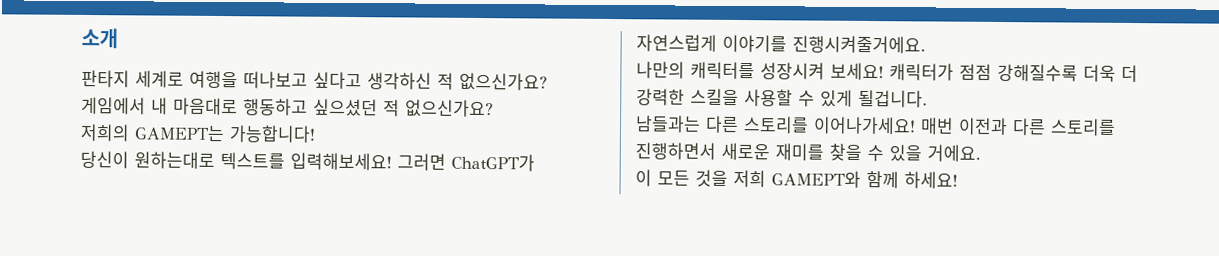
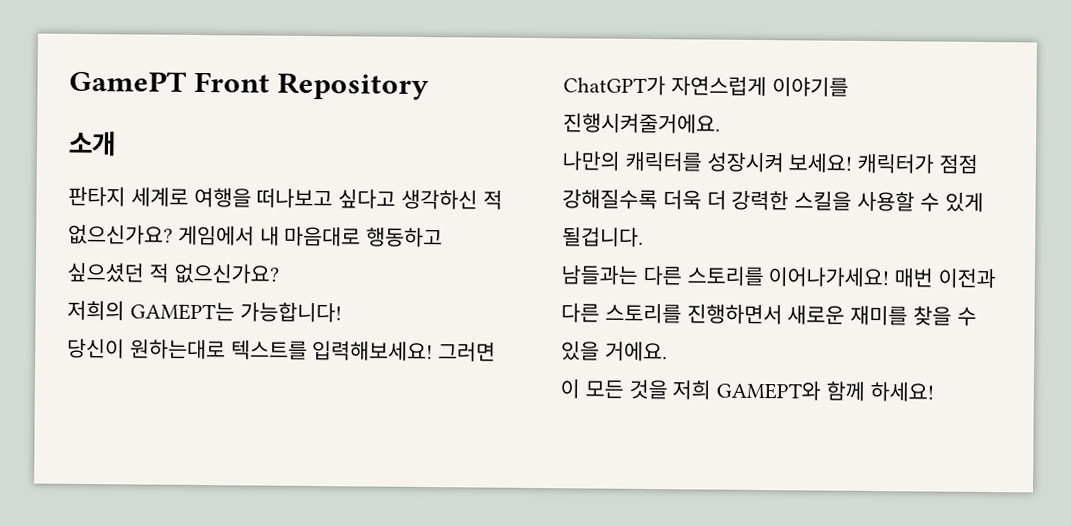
(81, 38) none -> [69,70,430,101] GamePT Front Repository //

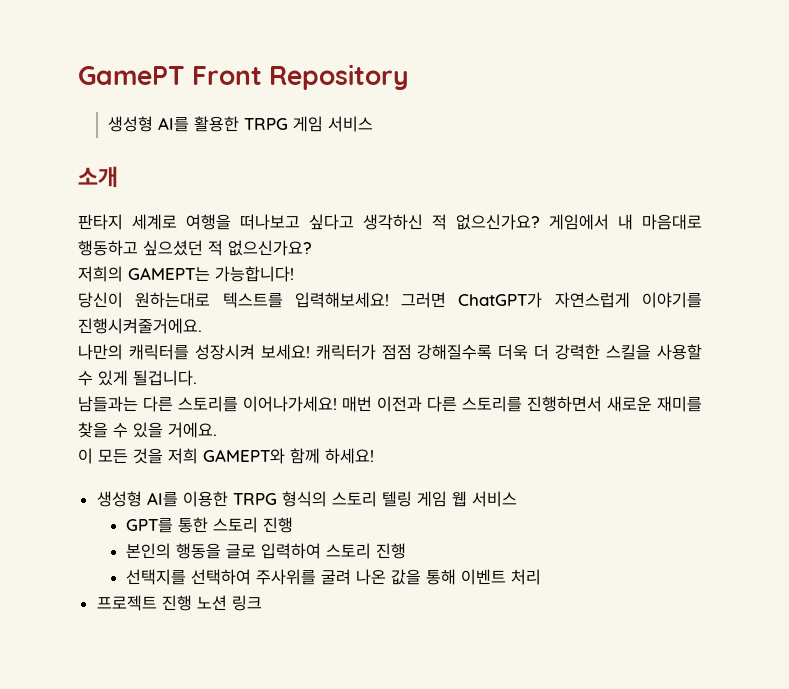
(430, 86) none -> [107,116,373,132] // 생성형 AI를 활용한 TRPG 게임 서비스
(934, 391) none -> [96,491,517,507] [126,517,294,533] [126,543,407,559] [126,569,542,585] [96,595,262,611] // 생성형 AI를 이용한 TRPG 형식의 스토리 텔링 게임 웹 서비스 // GPT를 통한 스토리 진행 // 본인의 행동을 글로 입력하여 스토리 진행 // 선택지를 선택하여 주사위를 굴려 나온 값을 통해 이벤트 처리 // 프로젝트 진행 노션 링크

